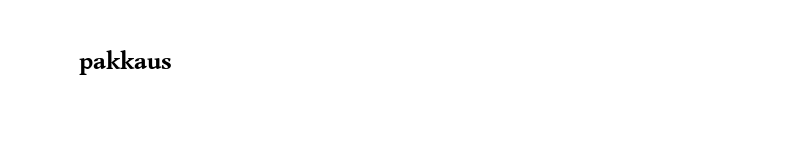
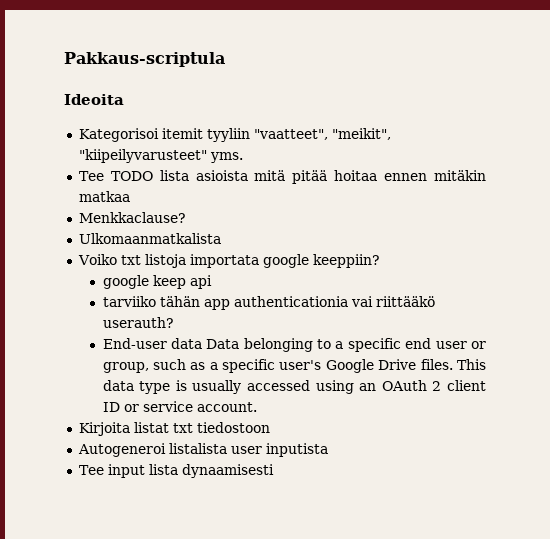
[79,50,172,75] pakkaus -> [64,52,225,67] [64,94,124,105] [78,128,391,142] [78,149,243,163] [78,170,487,184] [78,191,130,202] [78,212,186,223] [78,233,221,244] [77,254,380,268] [102,275,212,289] [102,296,435,310] [102,317,174,328] [102,338,486,352] [102,359,486,373] [102,380,486,394] [102,401,257,412] [78,422,270,436] [77,443,328,457] [78,464,274,478] Pakkaus-scriptula // Ideoita // Kategorisoi itemit tyyliin "vaatteet", "meikit", "kiipeilyvarusteet" yms. // Tee TODO lista asioista mitä pitää hoitaa ennen mitäkin matkaa // Menkkaclause? // Ulkomaanmatkalista // Voiko txt listoja importata google keeppiin? // google keep api // tarviiko tähän app authenticationia vai riittääkö userauth? // End-user data Data belonging to a specific end user or group, such as a specific user's Google Drive files. This data type is usually accessed using an OAuth 2 client ID or service account. // Kirjoita listat txt tiedostoon // Autogeneroi listalista user inputista // Tee input lista dynaamisesti

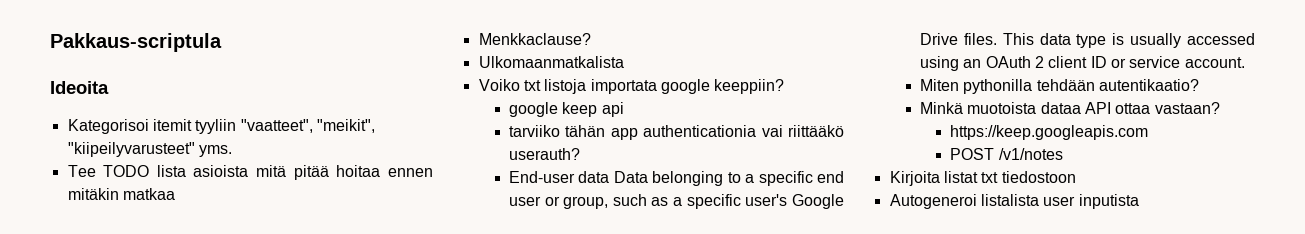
(257, 407) none -> [919,79,1199,94] [919,102,1220,114] [950,125,1149,140] [950,148,1063,160] // Miten pythonilla tehdään autentikaatio? // Minkä muotoista dataa API ottaa vastaan? // https://keep.googleapis.com // POST /v1/notes
[78,464,274,478] // Tee input lista dynaamisesti -> (1139, 201) none

